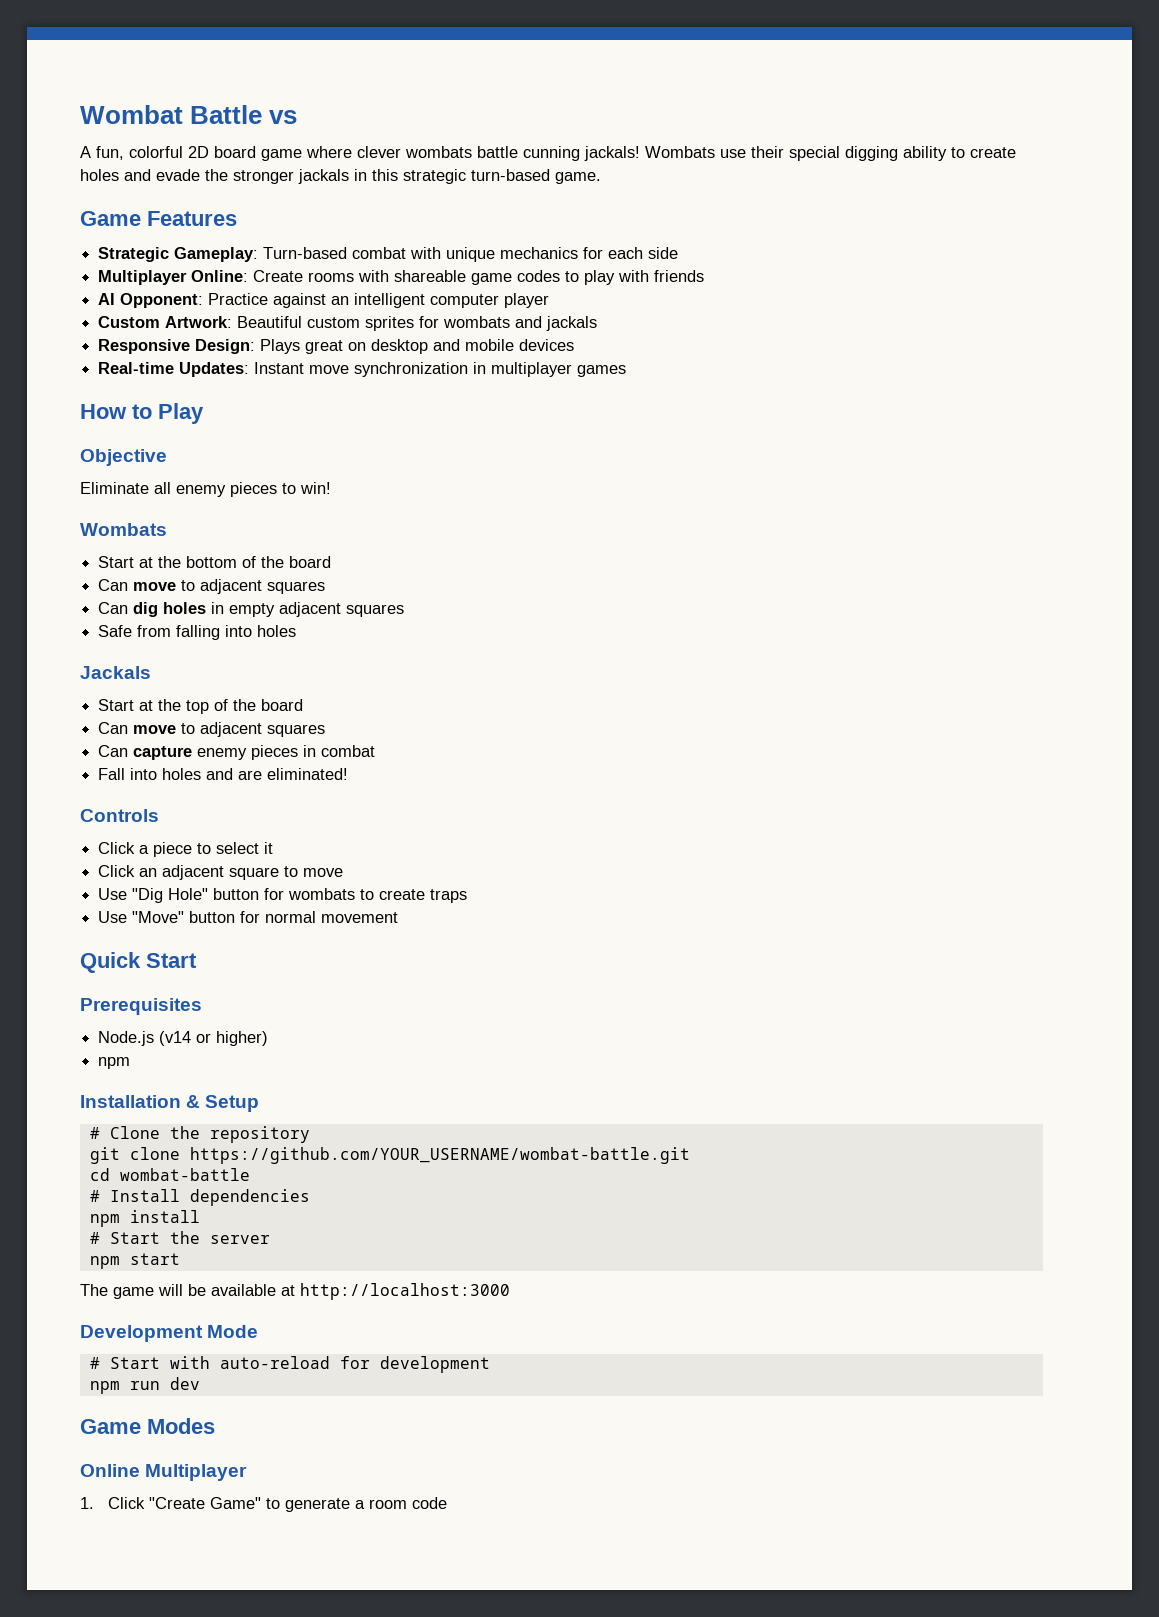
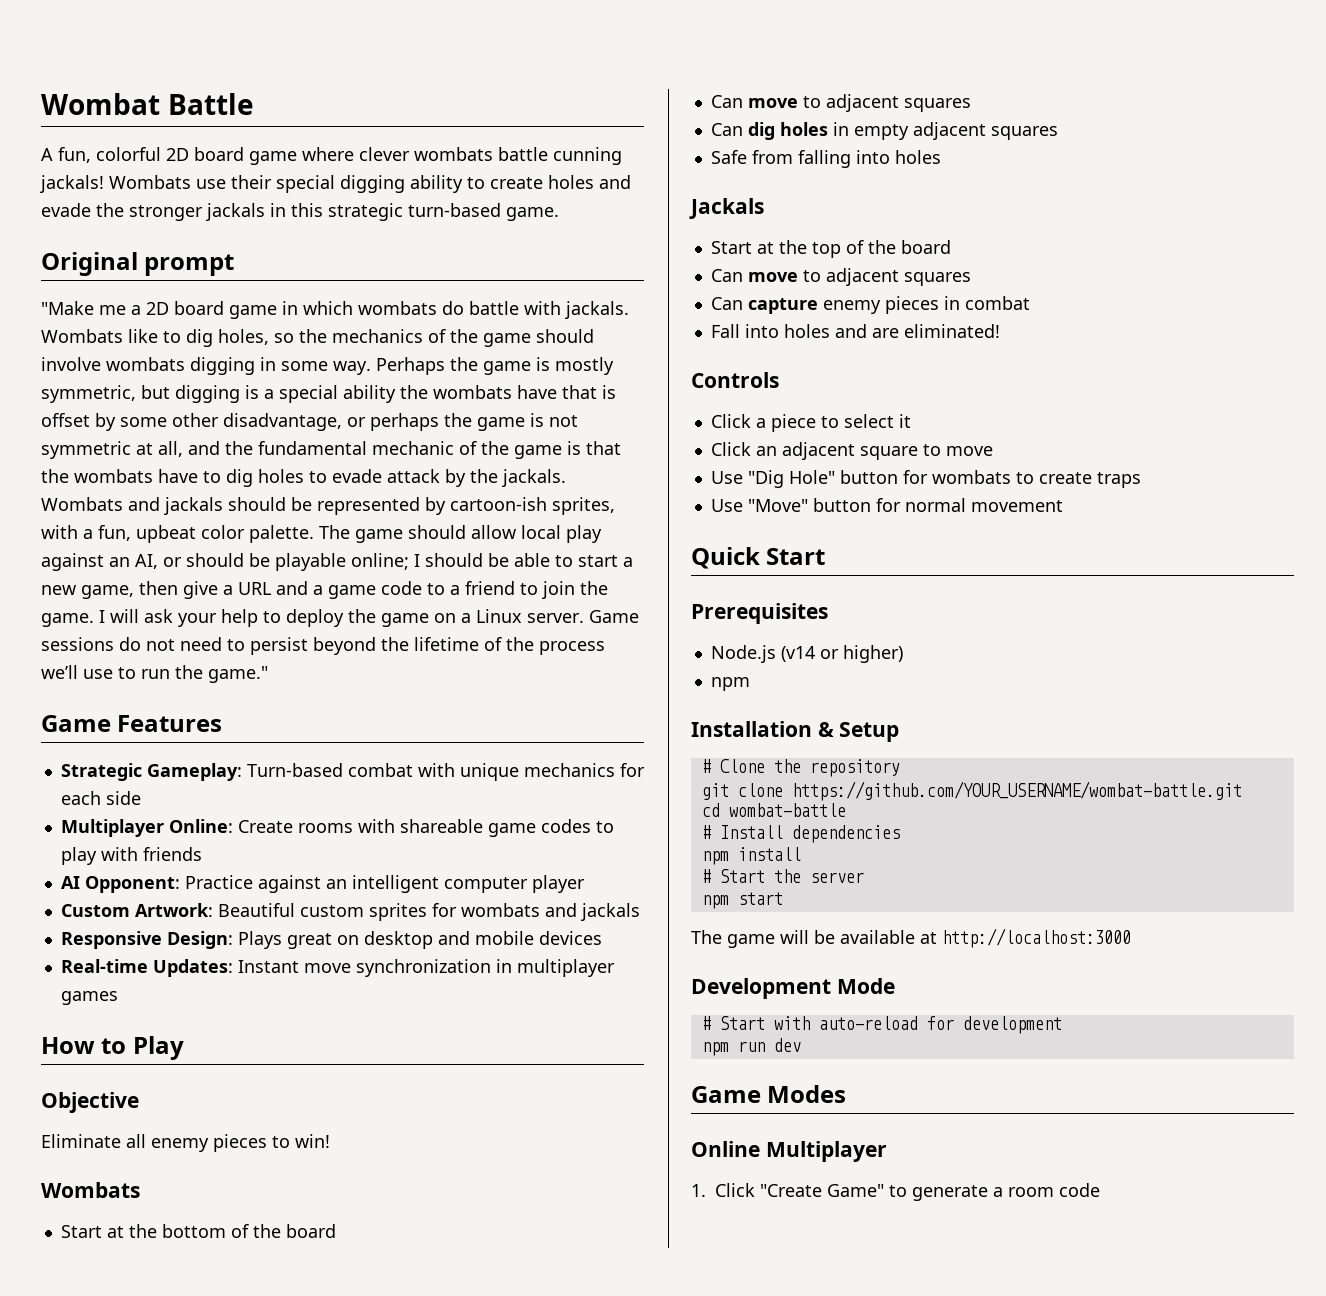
[269,110,298,124] vs -> (254, 104) none
(601, 178) none -> [41,252,235,276] [41,301,629,319] [41,329,594,347] [41,357,614,375] [41,385,616,403] [41,413,578,431] [41,441,621,459] [41,469,566,487] [41,497,615,515] [41,525,602,543] [41,553,633,571] [41,581,608,599] [41,609,639,627] [41,637,605,655] [41,665,268,683] // Original prompt // "Make me a 2D board game in which wombats do battle with jackals. Wombats like to dig holes, so the mechanics of the game should involve wombats digging in some way. Perhaps the game is mostly symmetric, but digging is a special ability the wombats have that is offset by some other disadvantage, or perhaps the game is not symmetric at all, and the fundamental mechanic of the game is that the wombats have to dig holes to evade attack by the jackals. Wombats and jackals should be represented by cartoon-ish sprites, with a fun, upbeat color palette. The game should allow local play against an AI, or should be playable online; I should be able to start a new game, then give a URL and a game code to a friend to join the game. I will ask your help to deploy the game on a Linux server. Game sessions do not need to persist beyond the lifetime of the process we’ll use to run the game."

